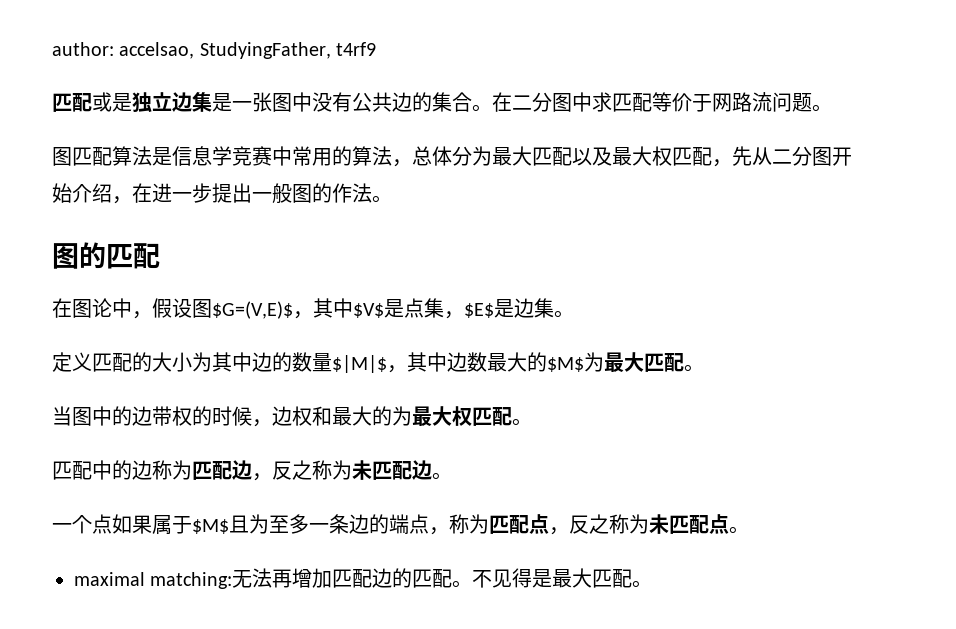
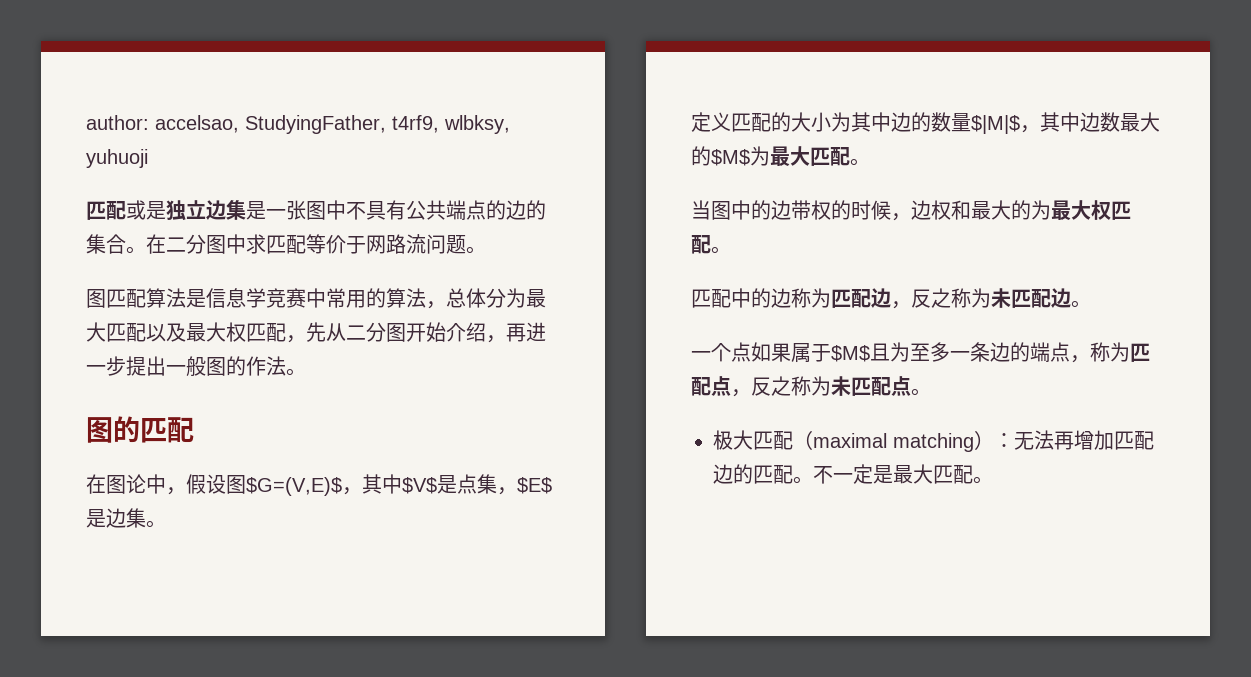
[336,42,377,56] t4rf9 -> [392,115,510,134] [86,149,148,168] t4rf9, wlbksy, yuhuoji
[312,92,392,112] 没有公共 -> [346,200,506,220] 不具有公共端点的
[132,183,152,203] 在 -> [506,323,526,342] 再
[74,572,233,589] maximal matching: -> [713,430,1014,452] 极大匹配（maximal matching）：
[492,568,533,588] 见得 -> [833,464,873,484] 一定

